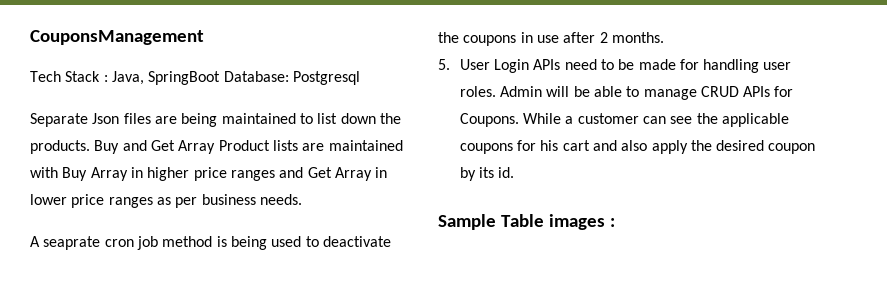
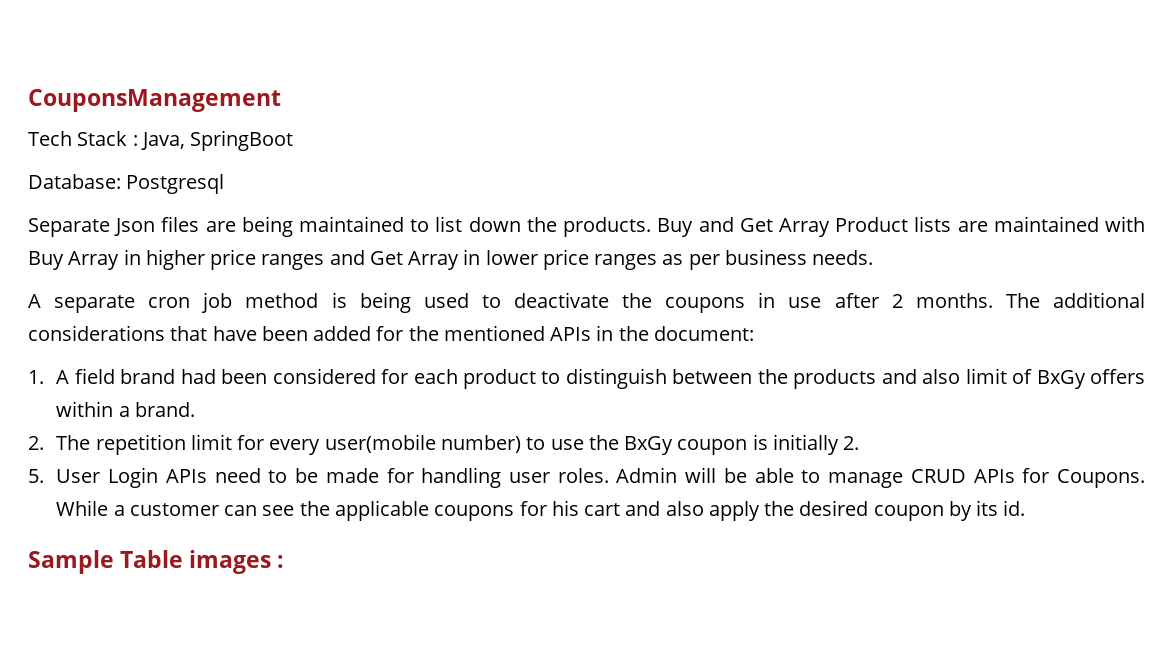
(221, 78) none -> (294, 140) //
[43,236,101,250] seaprate -> [54,295,136,313] separate
(664, 37) none -> [1005,292,1145,308] [28,325,754,341] [28,368,1145,389] [56,401,195,417] [28,434,860,455] The additional considerations that have been added for the mentioned APIs in the document: // 1. A field brand had been considered for each product to distinguish between the products and also limit of BxGy offers within a brand. // 2. The repetition limit for every user(mobile number) to use the BxGy coupon is initially 2.

